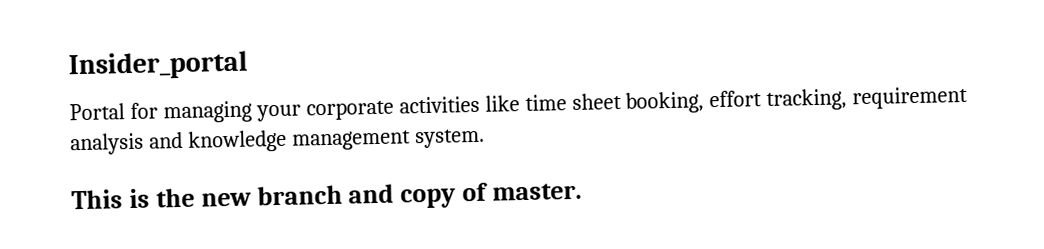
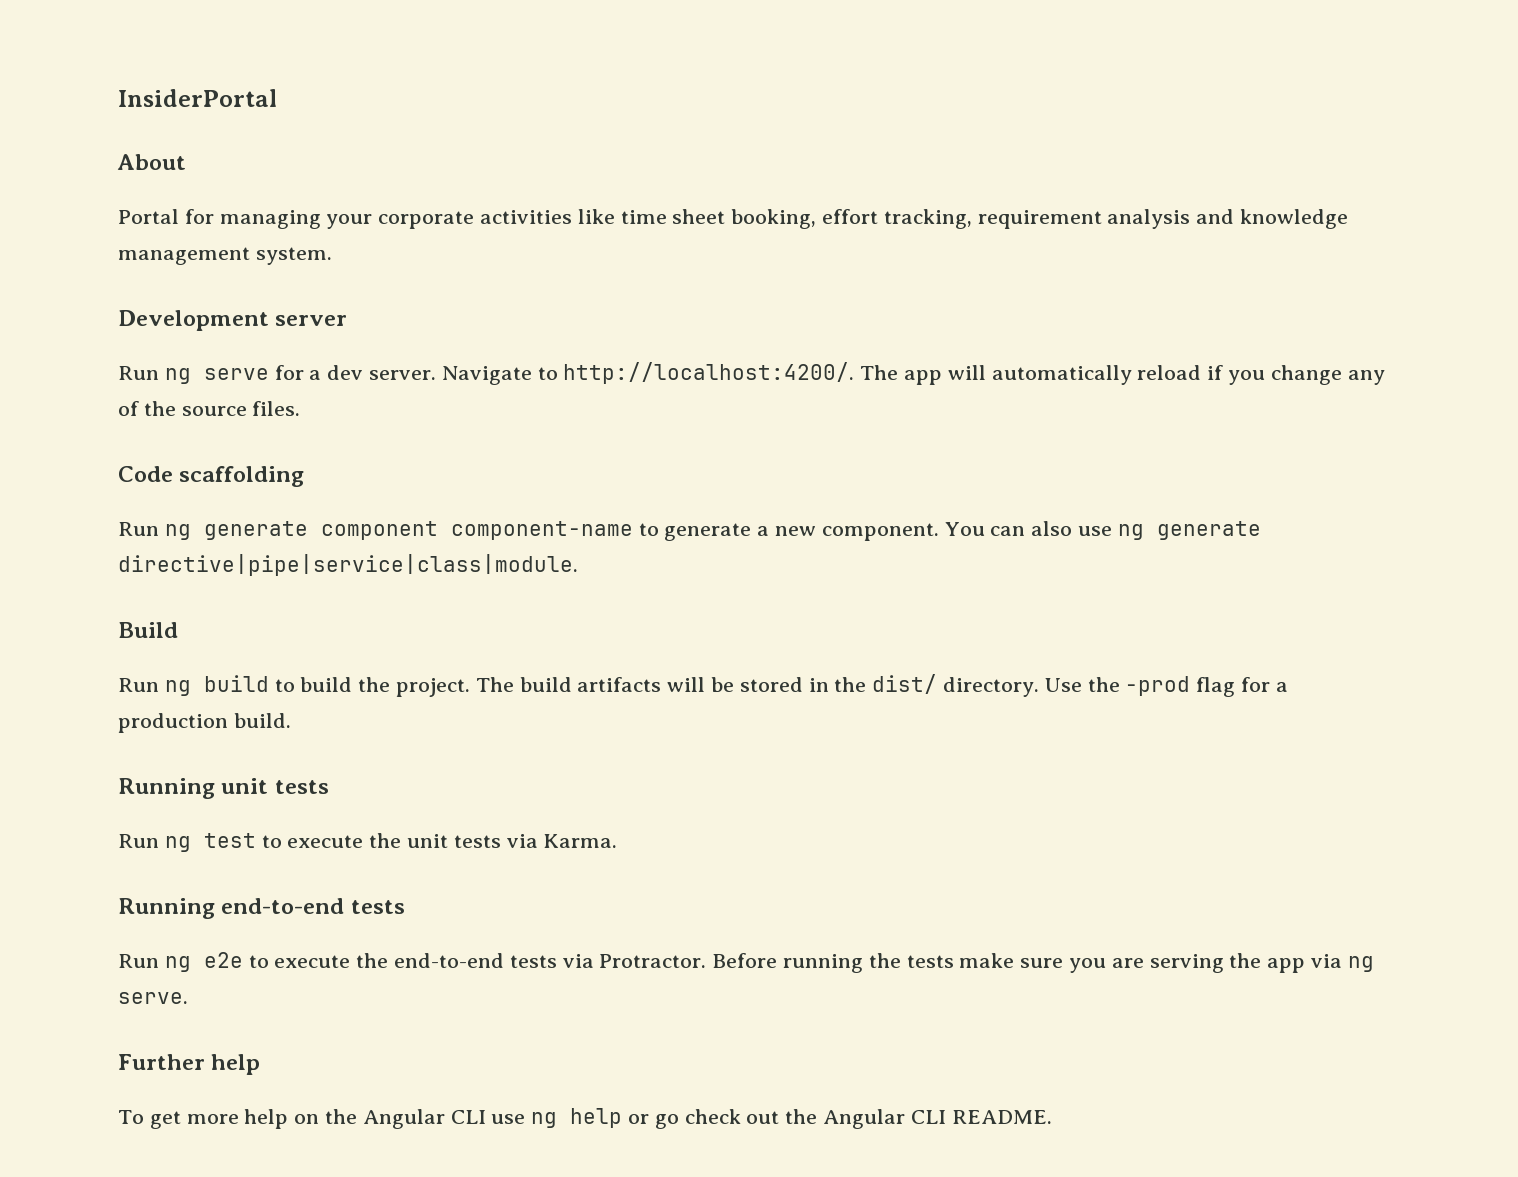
[68,50,248,81] Insider_portal -> [118,89,277,107] [117,154,186,170] InsiderPortal // About
[71,182,583,210] This is the new branch and copy of master. -> [118,310,348,331] [118,362,1385,385] [118,401,301,416] [118,466,305,487] [118,521,1261,541] [118,554,578,576] [118,622,178,638] [118,674,1288,697] [118,713,291,733] [118,778,329,799] [118,833,618,852] [118,898,405,919] [118,952,1374,973] [118,992,188,1004] [118,1054,261,1075] [118,1108,1052,1129] Development server // Run ng serve for a dev server. Navigate to http://localhost:4200/. The app will automatically reload if you change any of the source files. // Code scaffolding // Run ng generate component component-name to generate a new component. You can also use ng generate directive|pipe|service|class|module. // Build // Run ng build to build the project. The build artifacts will be stored in the dist/ directory. Use the -prod flag for a production build. // Running unit tests // Run ng test to execute the unit tests via Karma. // Running end-to-end tests // Run ng e2e to execute the end-to-end tests via Protractor. Before running the tests make sure you are serving the app via ng serve. // Further help // To get more help on the Angular CLI use ng help or go check out the Angular CLI README.

